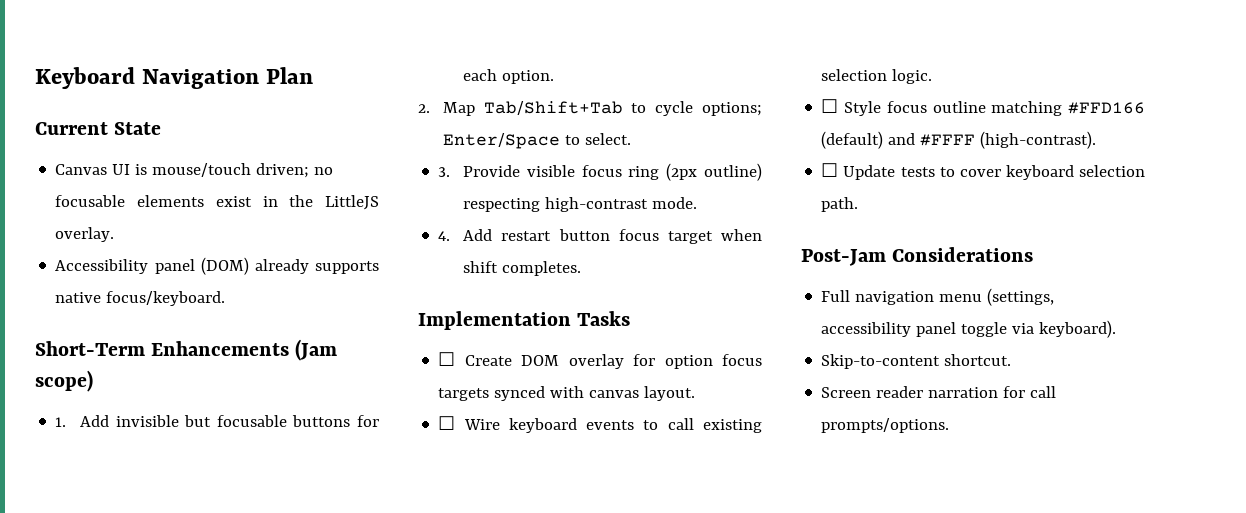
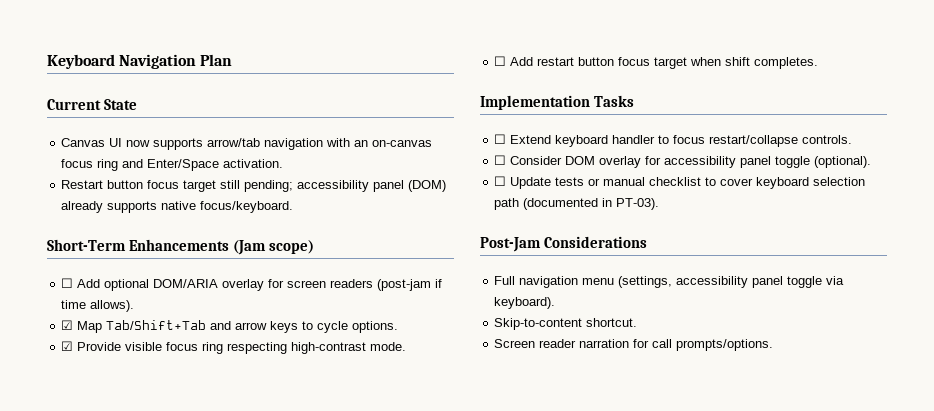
[135,163,334,178] [55,195,379,210] [55,227,115,242] [55,259,149,274] is mouse/touch driven; no focusable elements exist in the LittleJS overlay. // Accessibility -> [126,138,433,150] [61,159,284,171] [61,180,370,192] now supports arrow/tab navigation with an on-canvas focus ring and Enter/Space activation. // Restart button focus target still pending; accessibility
[55,415,379,427] [463,69,555,84] [418,101,762,116] [442,133,631,149] [438,167,451,177] 1. Add invisible but focusable buttons for each option. // 2. Map Tab/Shift+Tab to cycle options; Enter/Space to select. // 3. -> [61,278,443,291] [61,300,135,312] [61,320,399,333] [61,341,74,351] ☐ Add optional DOM/ARIA overlay for screen readers (post-jam if time allows). // ☑ Map Tab/Shift+Tab and arrow keys to cycle options. // ☑
[666,163,763,181] (2px outline) -> (224, 348) none
[438,231,451,241] 4. -> [494,56,507,66] ☐
[464,354,762,369] [438,386,696,401] [438,416,762,433] [821,69,933,84] [821,99,1145,116] [821,131,1097,149] Create DOM overlay for option focus targets synced with canvas layout. // ☐ Wire keyboard events to call existing selection logic. // ☐ Style focus outline matching #FFD166 (default) and #FFFF (high-contrast). -> [510,135,853,147] [494,155,872,168] Extend keyboard handler to focus restart/collapse controls. // ☐ Consider DOM overlay for accessibility panel toggle (optional).
(935, 172) none -> [588,177,702,186] or manual checklist
[821,197,859,212] path. -> [494,198,660,210] path (documented in PT-03).

